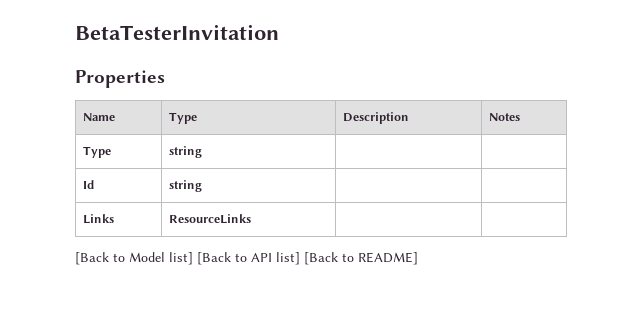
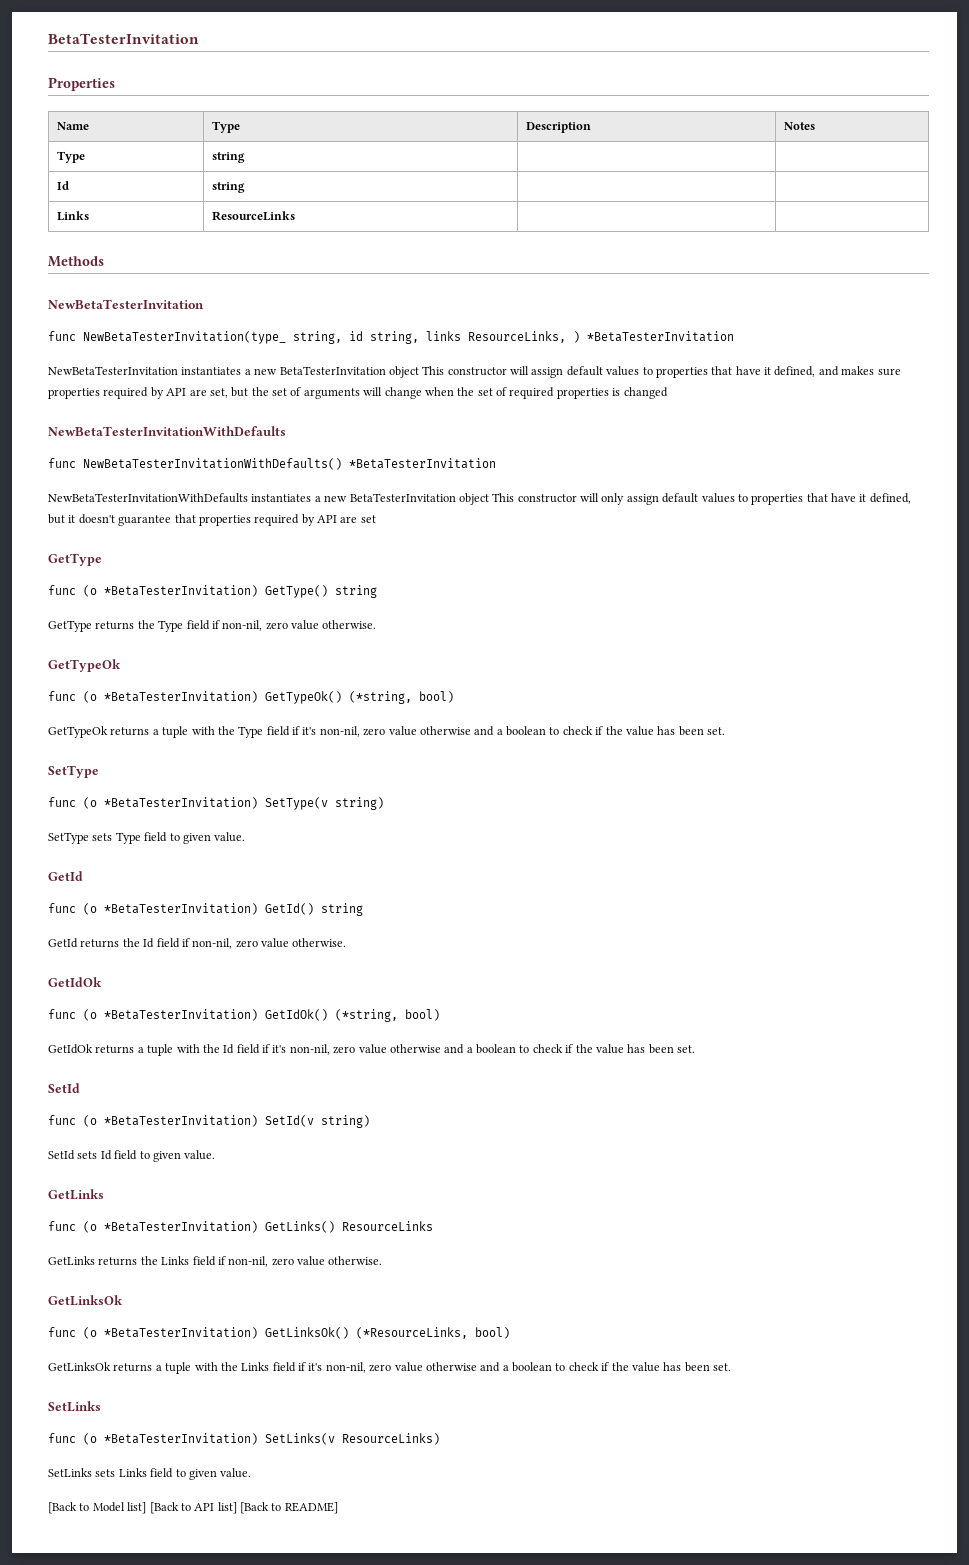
(252, 219) none -> [48,256,104,267] [48,299,204,309] [48,331,734,344] [48,366,901,378] [48,387,668,399] [48,426,286,436] [48,458,496,470] [48,493,911,505] [48,514,376,526] [48,553,102,566] [48,585,377,598] [48,620,377,632] [48,659,121,672] [48,691,454,704] [48,726,725,738] [48,765,99,778] [48,797,384,810] [48,832,246,844] [48,871,83,881] [48,903,363,916] [48,938,347,949] [48,977,102,987] [48,1009,440,1022] [48,1044,695,1056] [48,1083,80,1093] [48,1115,370,1128] [48,1150,216,1162] [48,1189,104,1200] [48,1221,433,1233] [48,1256,383,1267] [48,1295,123,1306] [48,1327,510,1339] [48,1362,731,1374] [48,1401,101,1412] [48,1433,440,1445] [48,1468,252,1480] // Methods // NewBetaTesterInvitation // func NewBetaTesterInvitation(type_ string, id string, links ResourceLinks, ) *BetaTesterInvitation // NewBetaTesterInvitation instantiates a new BetaTesterInvitation object This constructor will assign default values to properties that have it defined, and makes sure properties required by API are set, but the set of arguments will change when the set of required properties is changed // NewBetaTesterInvitationWithDefaults // func NewBetaTesterInvitationWithDefaults() *BetaTesterInvitation // NewBetaTesterInvitationWithDefaults instantiates a new BetaTesterInvitation object This constructor will only assign default values to properties that have it defined, but it doesn't guarantee that properties required by API are set // GetType // func (o *BetaTesterInvitation) GetType() string // GetType returns the Type field if non-nil, zero value otherwise. // GetTypeOk // func (o *BetaTesterInvitation) GetTypeOk() (*string, bool) // GetTypeOk returns a tuple with the Type field if it's non-nil, zero value otherwise and a boolean to check if the value has been set. // SetType // func (o *BetaTesterInvitation) SetType(v string) // SetType sets Type field to given value. // GetId // func (o *BetaTesterInvitation) GetId() string // GetId returns the Id field if non-nil, zero value otherwise. // GetIdOk // func (o *BetaTesterInvitation) GetIdOk() (*string, bool) // GetIdOk returns a tuple with the Id field if it's non-nil, zero value otherwise and a boolean to check if the value has been set. // SetId // func (o *BetaTesterInvitation) SetId(v string) // SetId sets Id field to given value. // GetLinks // func (o *BetaTesterInvitation) GetLinks() ResourceLinks // GetLinks returns the Links field if non-nil, zero value otherwise. // GetLinksOk // func (o *BetaTesterInvitation) GetLinksOk() (*ResourceLinks, bool) // GetLinksOk returns a tuple with the Links field if it's non-nil, zero value otherwise and a boolean to check if the value has been set. // SetLinks // func (o *BetaTesterInvitation) SetLinks(v ResourceLinks) // SetLinks sets Links field to given value.

